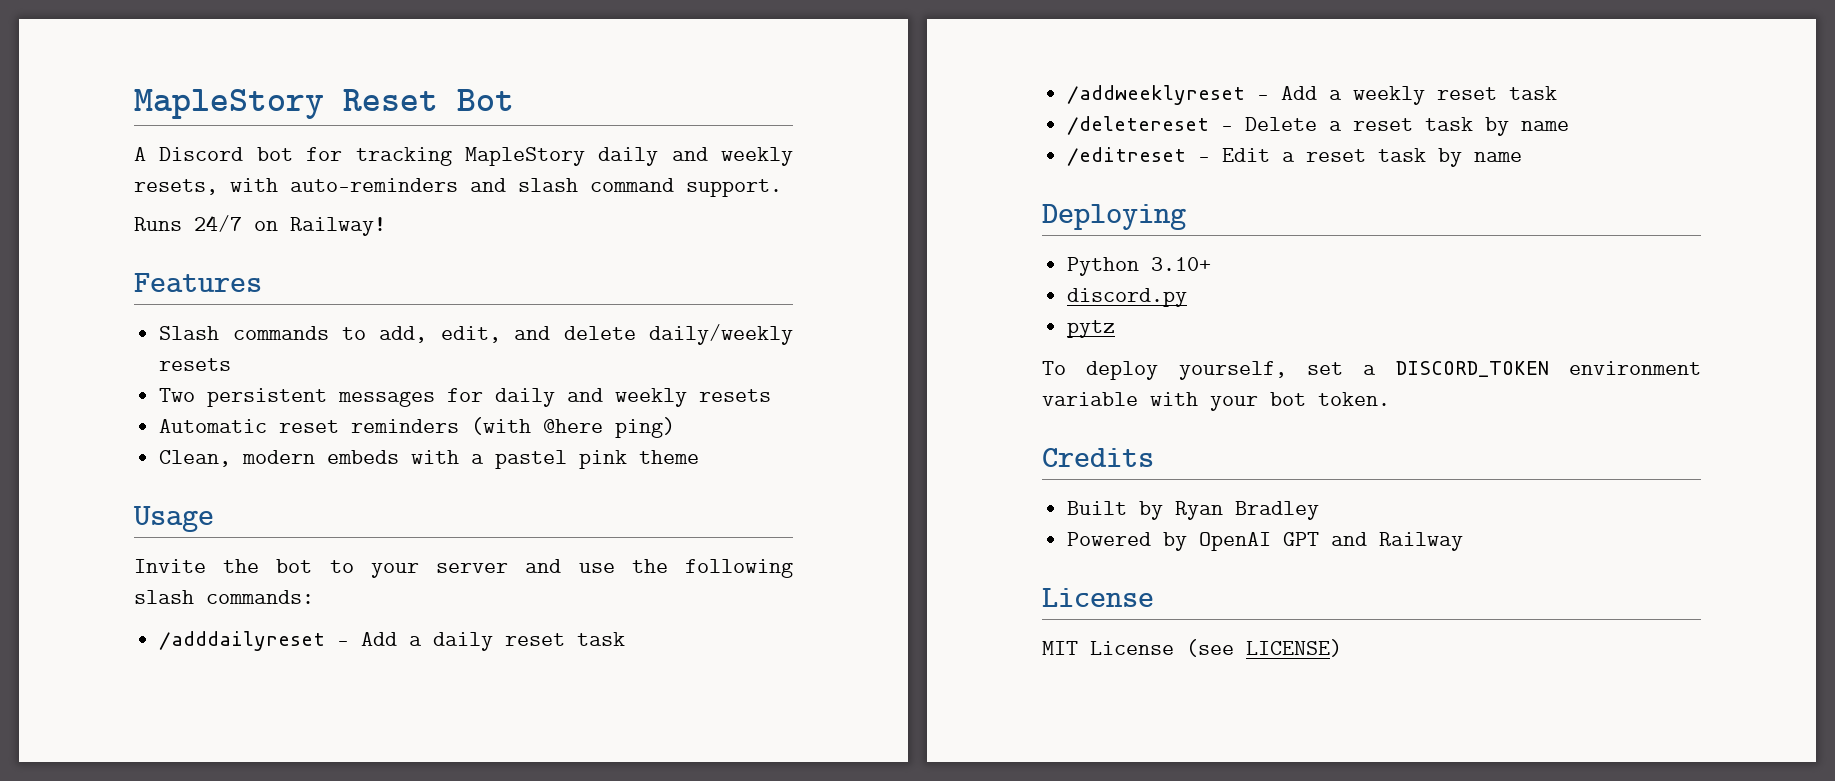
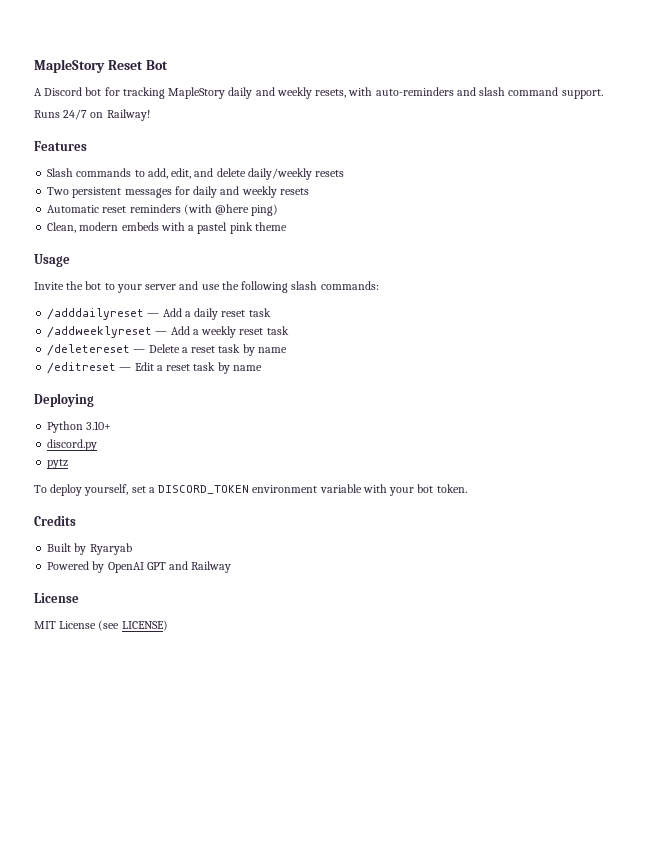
[1175,501,1320,520] Ryan Bradley -> [89,543,132,555] Ryaryab

